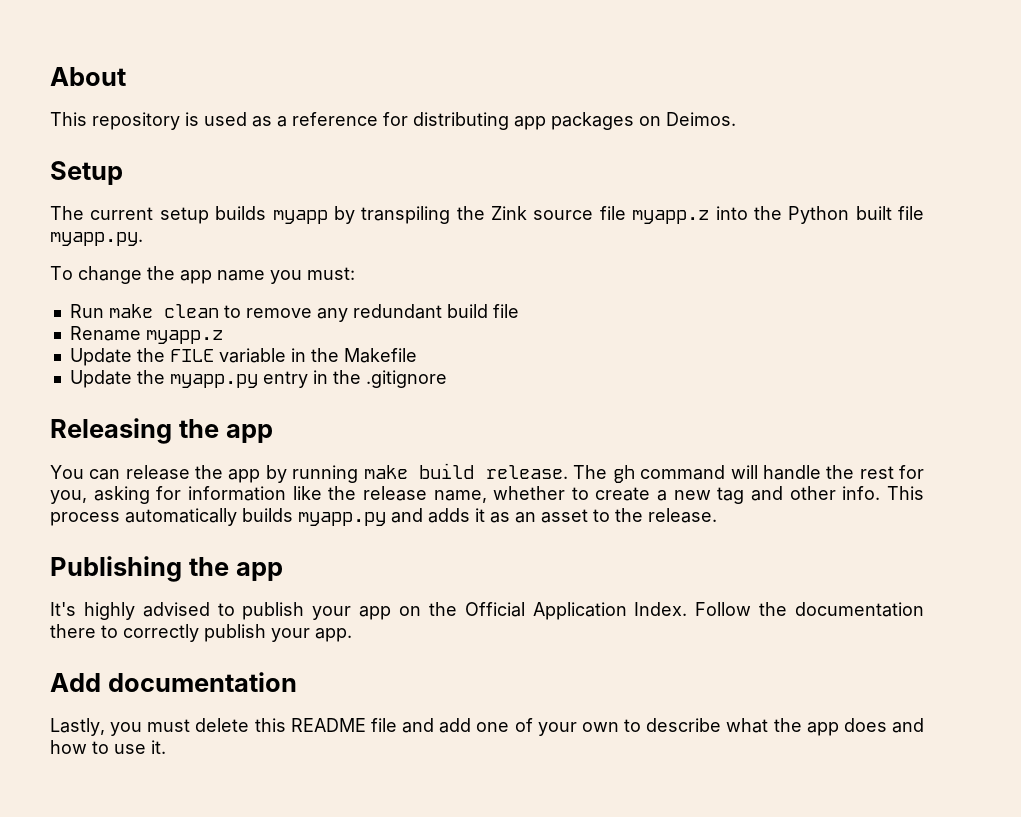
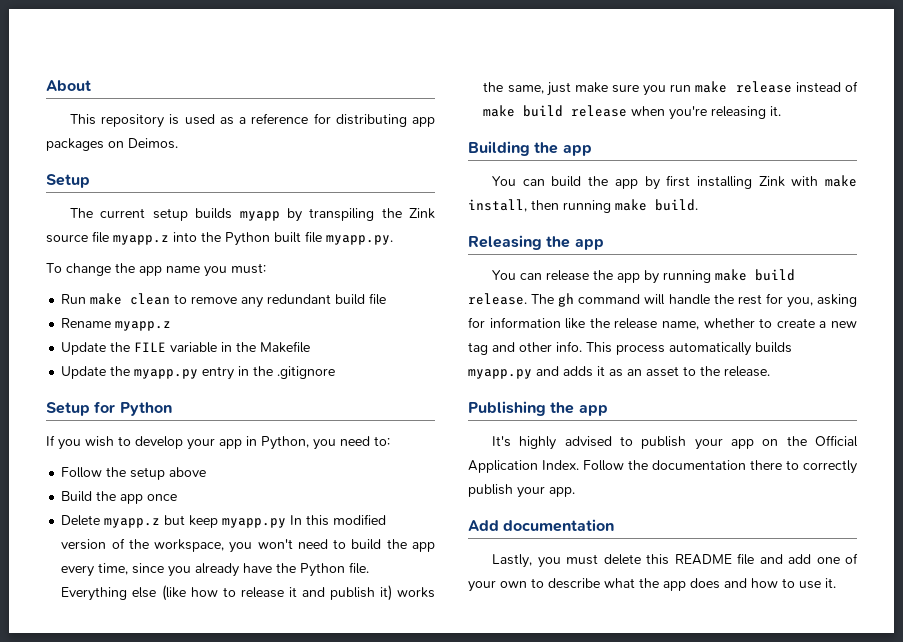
(447, 379) none -> [46,401,172,416] [46,435,390,450] [61,467,207,480] [61,491,178,504] [61,514,387,528] [61,538,435,553] [61,562,370,577] [61,585,436,601] [483,81,858,96] [483,105,782,120] [468,141,592,156] [492,175,857,190] [468,199,698,213] // Setup for Python // If you wish to develop your app in Python, you need to: // Follow the setup above // Build the app once // Delete myapp.z but keep myapp.py In this modified version of the workspace, you won't need to build the app every time, since you already have the Python file. Everything else (like how to release it and publish it) works the same, just make sure you run make release instead of make build release when you're releasing it. // Building the app // You can build the app by first installing Zink with make install, then running make build.

